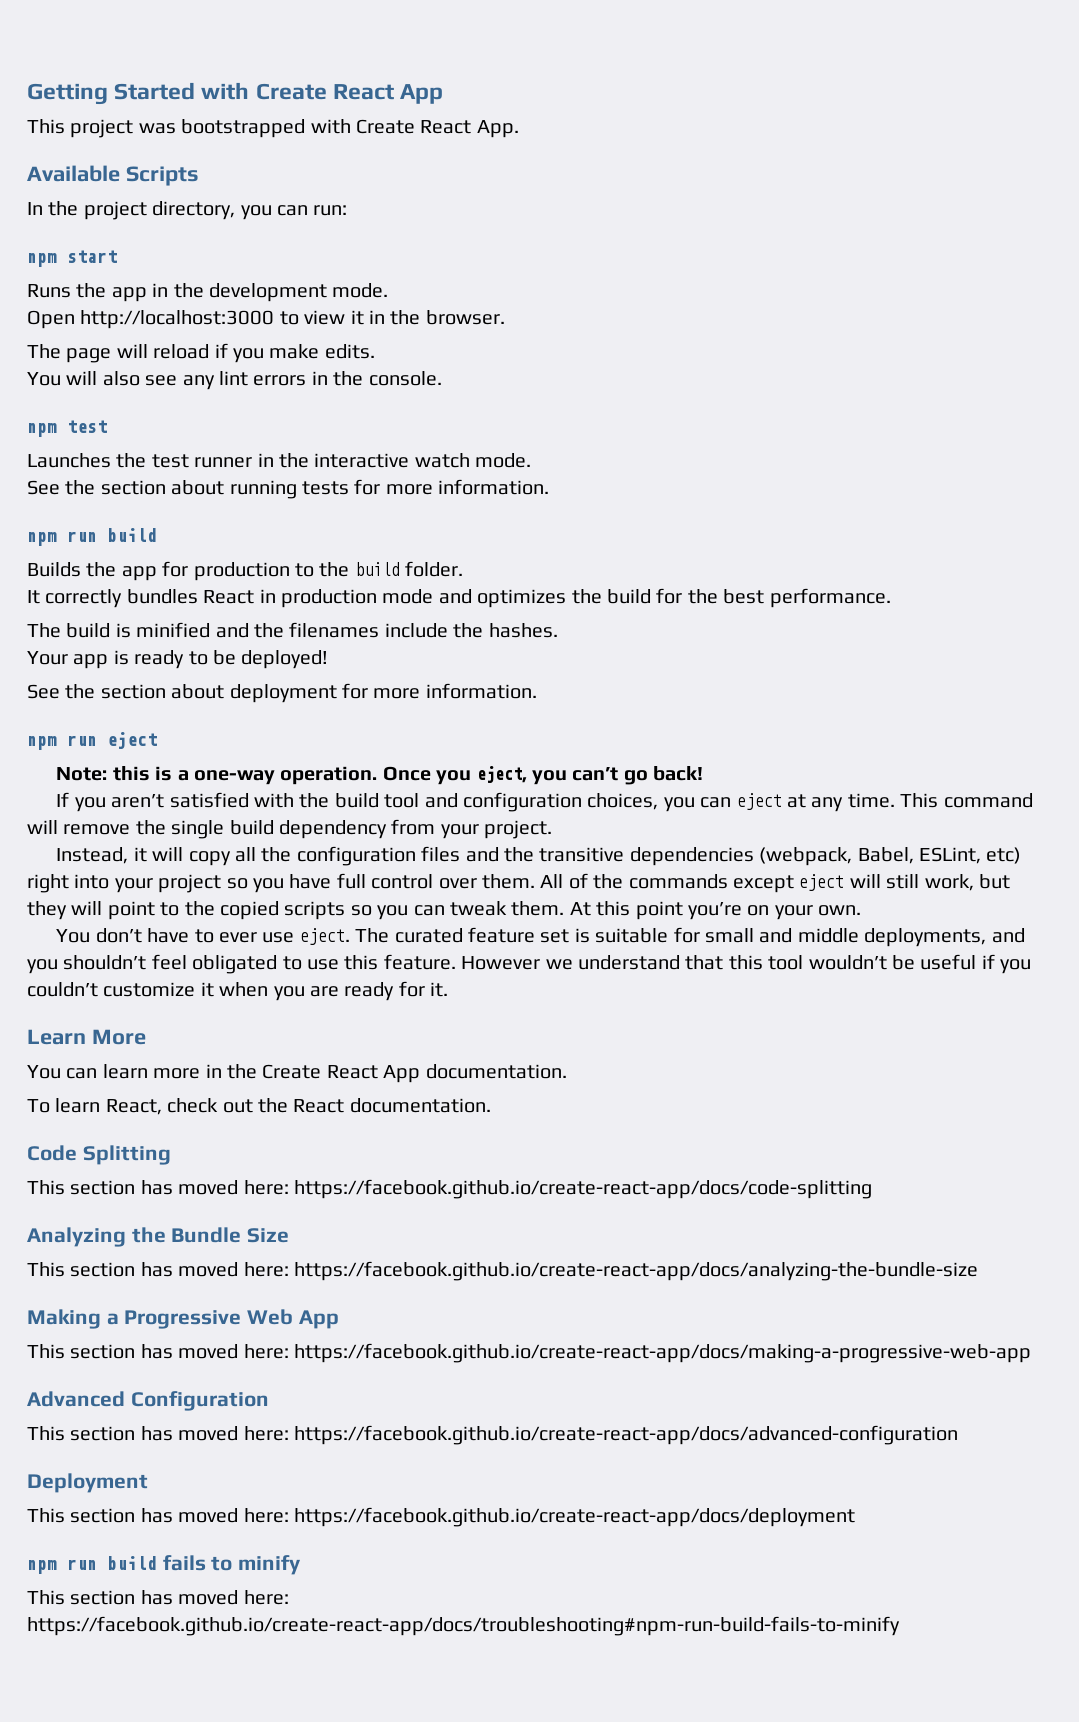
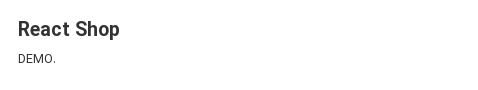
[27,82,444,105] [27,119,519,138] [27,165,199,186] [27,201,348,220] [27,250,117,267] [27,283,389,302] [27,310,505,329] [27,343,375,363] [27,371,442,390] [27,420,107,437] [27,453,532,468] [27,479,550,499] [27,528,157,546] [27,561,464,581] [27,588,891,608] [27,622,558,638] [27,650,329,669] [27,683,537,703] [27,732,157,750] [56,766,704,785] [56,792,1033,812] [27,819,553,839] [56,846,1022,866] [27,873,1010,893] [27,901,862,920] [56,927,1025,947] [27,954,1032,974] [27,981,449,1001] [27,1029,146,1045] [27,1064,567,1083] [27,1098,491,1115] [27,1145,171,1165] [27,1179,872,1199] [27,1227,290,1247] [27,1261,978,1281] [27,1309,339,1329] [27,1343,1031,1363] [27,1391,269,1411] [27,1425,958,1445] [27,1473,148,1493] [27,1507,855,1527] [27,1555,302,1575] [27,1590,289,1605] [27,1616,900,1636] Getting Started with Create React App // This project was bootstrapped with Create React App. // Available Scripts // In the project directory, you can run: // npm start // Runs the app in the development mode. // Open http://localhost:3000 to view it in the browser. // The page will reload if you make edits. // You will also see any lint errors in the console. // npm test // Launches the test runner in the interactive watch mode. // See the section about running tests for more information. // npm run build // Builds the app for production to the build folder. // It correctly bundles React in production mode and optimizes the build for the best performance. // The build is minified and the filenames include the hashes. // Your app is ready to be deployed! // See the section about deployment for more information. // npm run eject // Note: this is a one-way operation. Once you eject, you can’t go back! // If you aren’t satisfied with the build tool and configuration choices, you can eject at any time. This command will remove the single build dependency from your project. // Instead, it will copy all the configuration files and the transitive dependencies (webpack, Babel, ESLint, etc) right into your project so you have full control over them. All of the commands except eject will still work, but they will point to the copied scripts so you can tweak them. At this point you’re on your own. // You don’t have to ever use eject. The curated feature set is suitable for small and middle deployments, and you shouldn’t feel obligated to use this feature. However we understand that this tool wouldn’t be useful if you couldn’t customize it when you are ready for it. // Learn More // You can learn more in the Create React App documentation. // To learn React, check out the React documentation. // Code Splitting // This section has moved here: https://facebook.github.io/create-react-app/docs/code-splitting // Analyzing the Bundle Size // This section has moved here: https://facebook.github.io/create-react-app/docs/analyzing-the-bundle-size // Making a Progressive Web App // This section has moved here: https://facebook.github.io/create-react-app/docs/making-a-progressive-web-app // Advanced Configuration // This section has moved here: https://facebook.github.io/create-react-app/docs/advanced-configuration // Deployment // This section has moved here: https://facebook.github.io/create-react-app/docs/deployment // npm run build fails to minify // This section has moved here: https://facebook.github.io/create-react-app/docs/troubleshooting#npm-run-build-fails-to-minify -> [18,21,121,40] [18,54,56,63] React Shop // DEMO.

